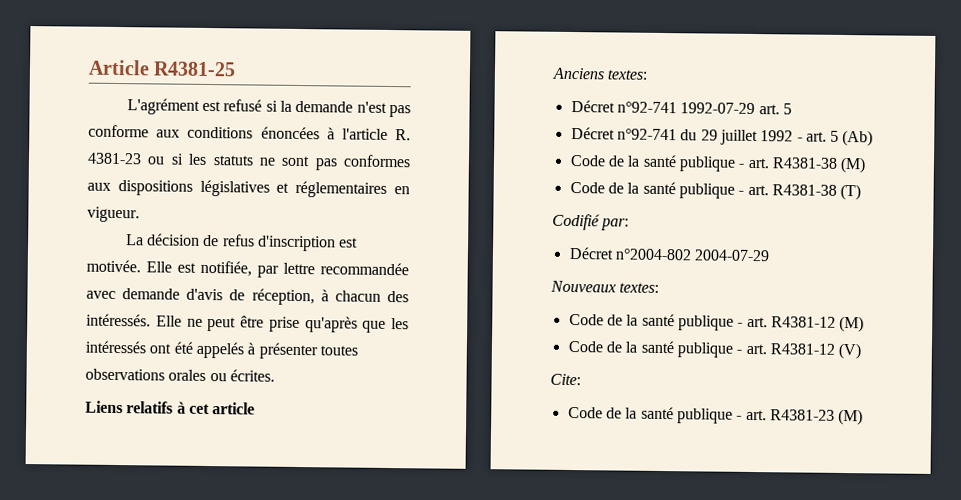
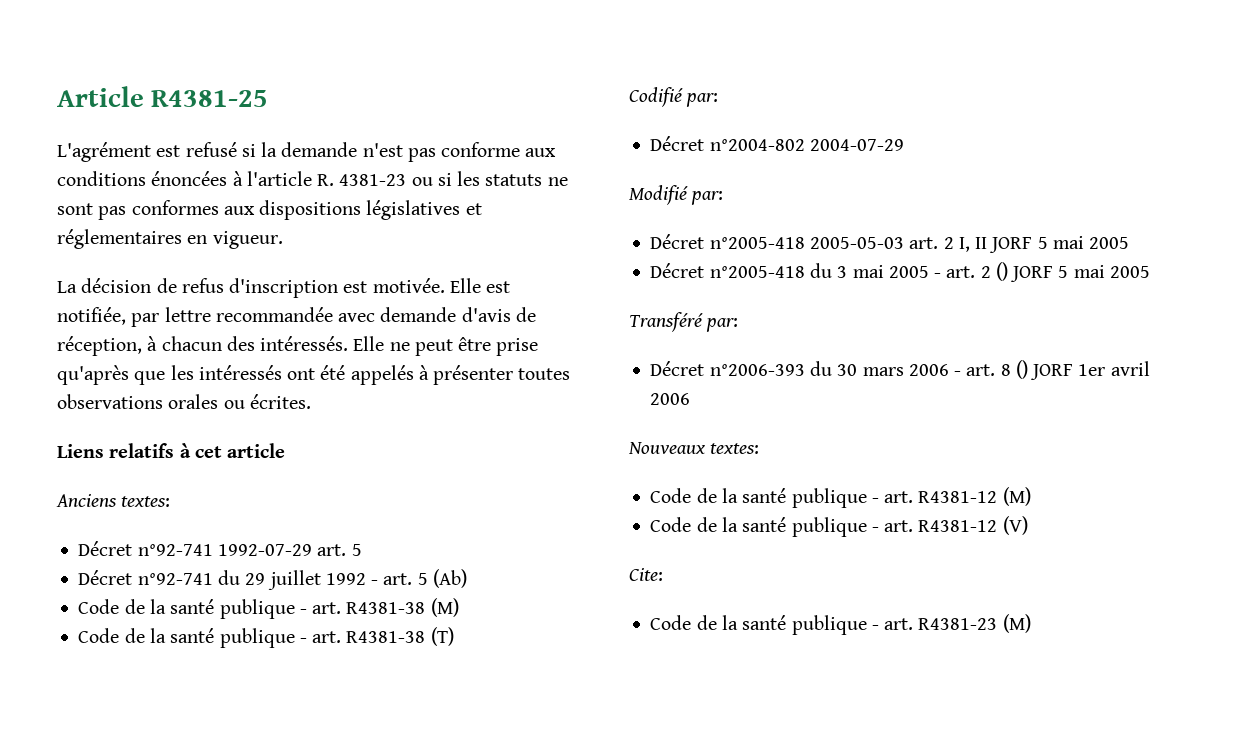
(771, 255) none -> [629,185,724,205] [650,234,1130,253] [650,262,1150,282] [629,312,739,332] [650,360,1150,380] [650,393,691,405] // Modifié par: // Décret n°2005-418 2005-05-03 art. 2 I, II JORF 5 mai 2005 // Décret n°2005-418 du 3 mai 2005 - art. 2 () JORF 5 mai 2005 // Transféré par: // Décret n°2006-393 du 30 mars 2006 - art. 8 () JORF 1er avril 2006

